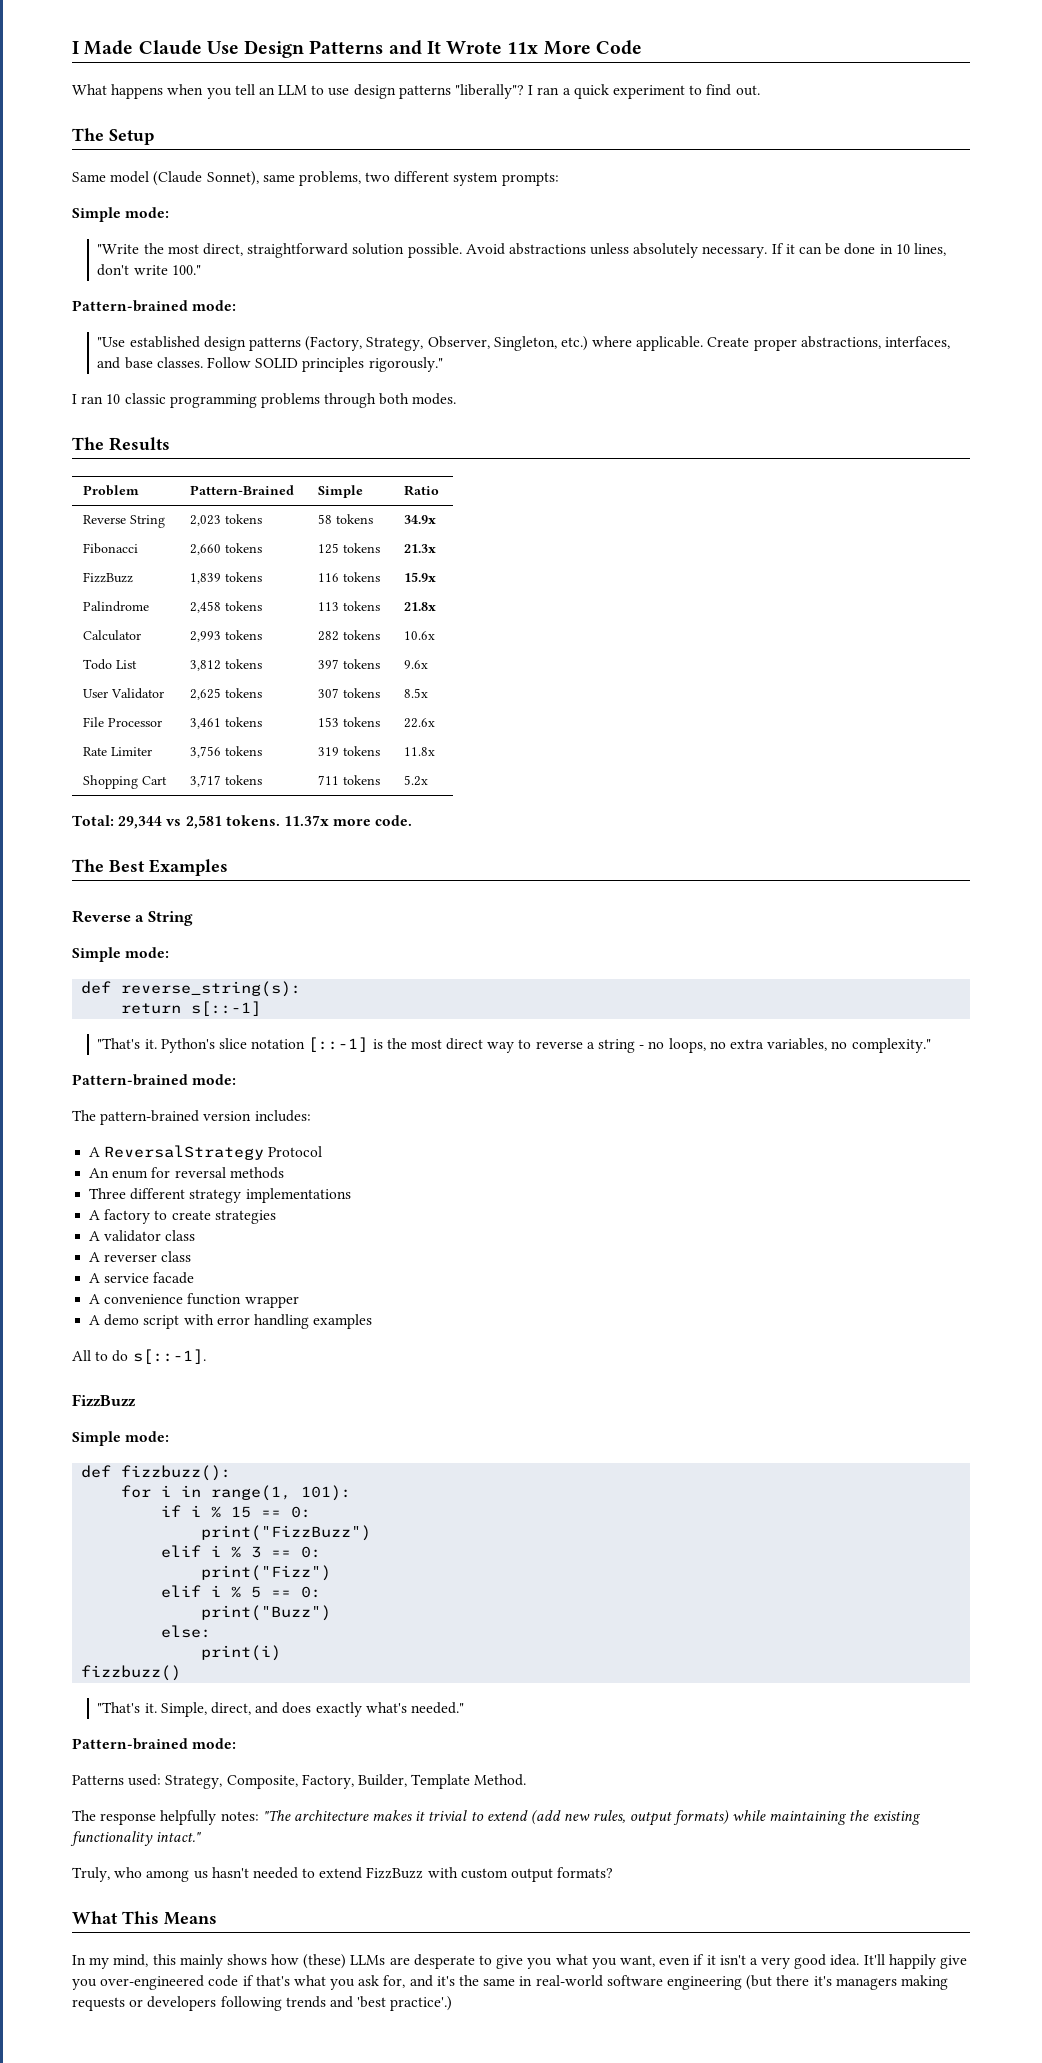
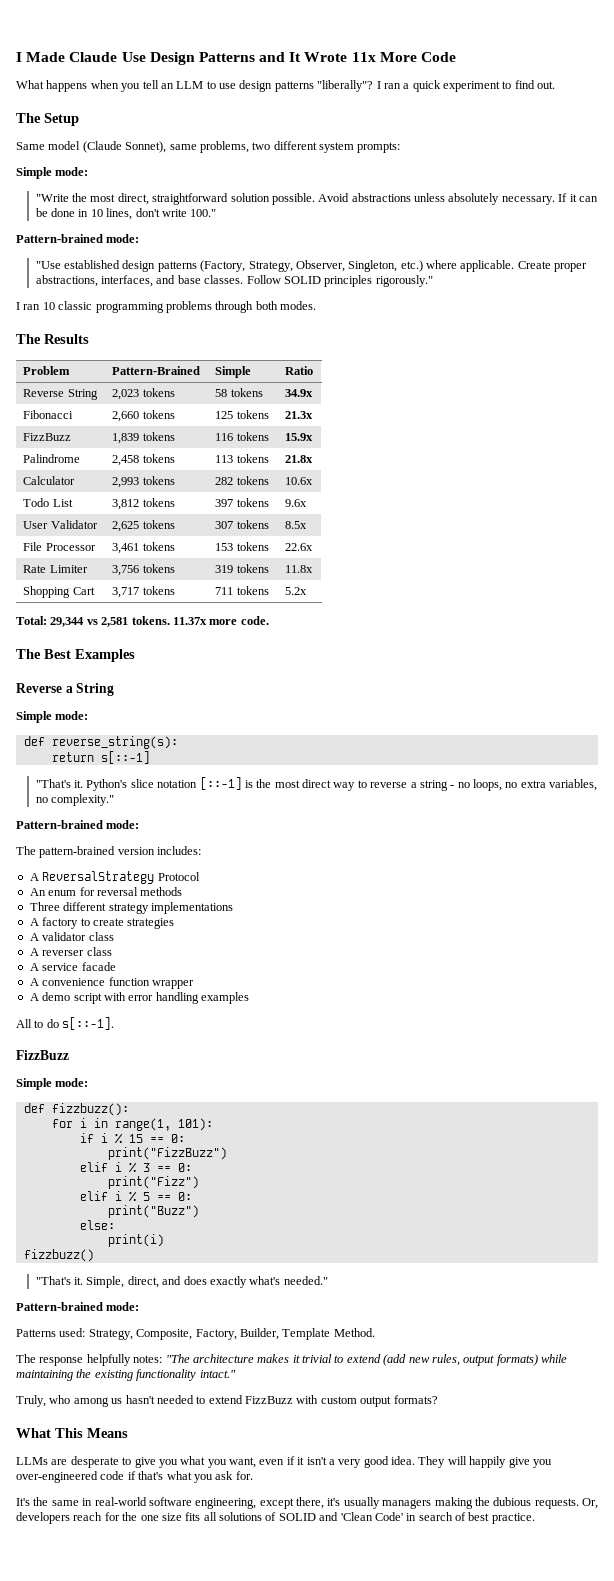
[72,1954,347,1969] In my mind, this mainly shows how (these) -> (128, 1433) none
[863,1954,885,1965] It'll -> [418,1456,467,1468] They will
[383,1975,455,1988] for, and it's -> [235,1471,253,1480] [16,1498,30,1506] for. // It's
[666,1975,948,1990] [72,1996,453,2011] engineering (but there it's managers making requests or developers following trends and 'best practice'.) -> [195,1497,598,1509] [16,1512,535,1524] engineering, except there, it's usually managers making the dubious requests. Or, developers reach for the one size fits all solutions of SOLID and 'Clean Code' in search of best practice.

